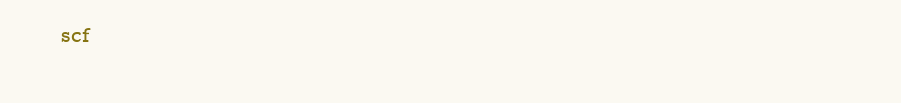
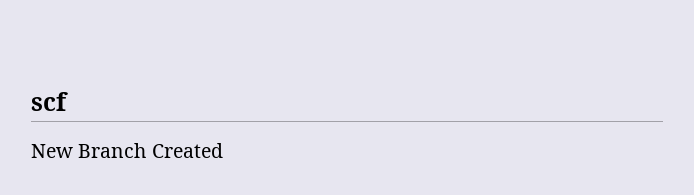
(91, 35) none -> [31,143,223,158] // New Branch Created

